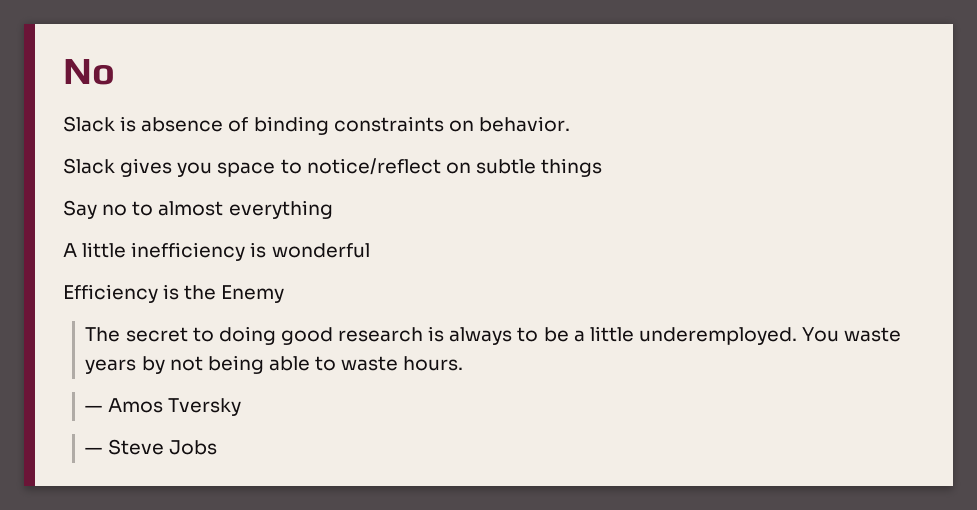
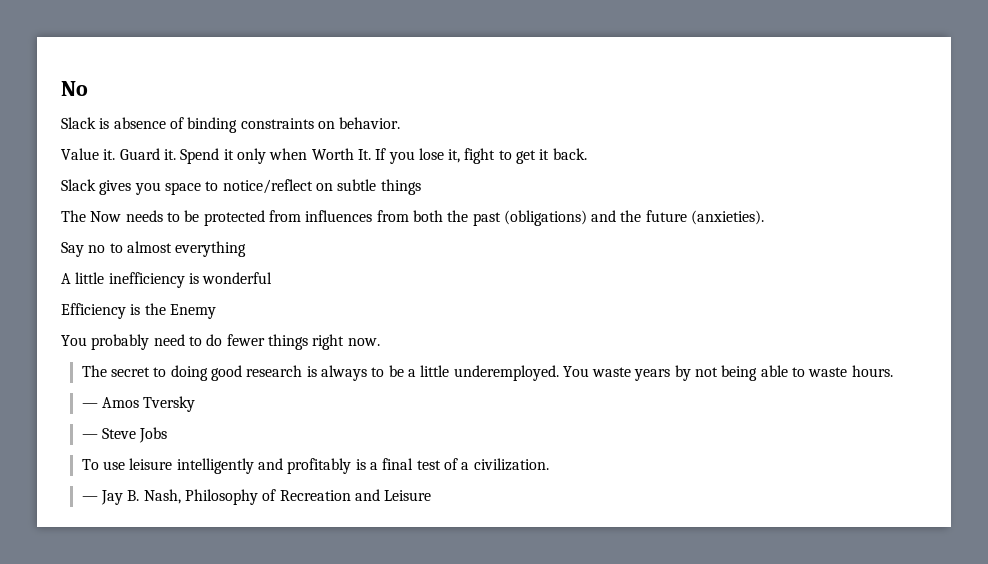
(570, 124) none -> [61,148,587,164] // Value it. Guard it. Spend it only when Worth It. If you lose it, fight to get it back.
(603, 167) none -> [61,210,765,226] // The Now needs to be protected from influences from both the past (obligations) and the future (anxieties).
(285, 294) none -> [61,334,380,350] // You probably need to do fewer things right now.
(217, 447) none -> [81,458,549,474] [81,489,432,505] // To use leisure intelligently and profitably is a final test of a civilization. // — Jay B. Nash, Philosophy of Recreation and Leisure

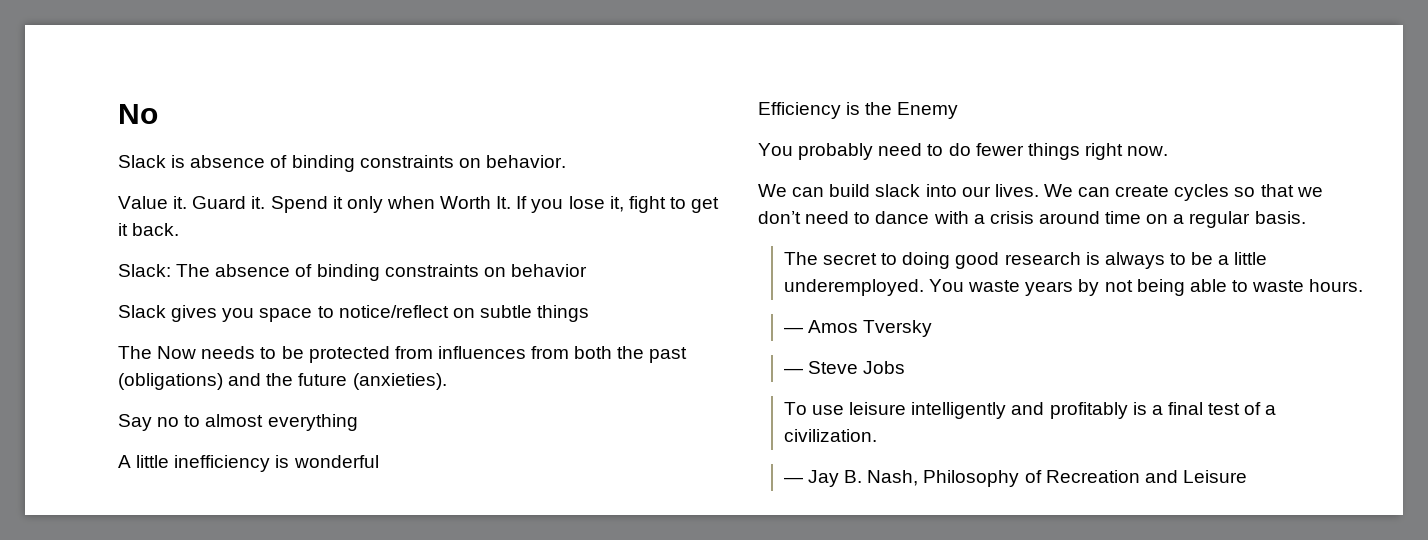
(587, 154) none -> [118,264,587,281] // Slack: The absence of binding constraints on behavior
(380, 342) none -> [758,184,1323,201] [758,211,1306,228] // We can build slack into our lives. We can create cycles so that we don’t need to dance with a crisis around time on a regular basis.

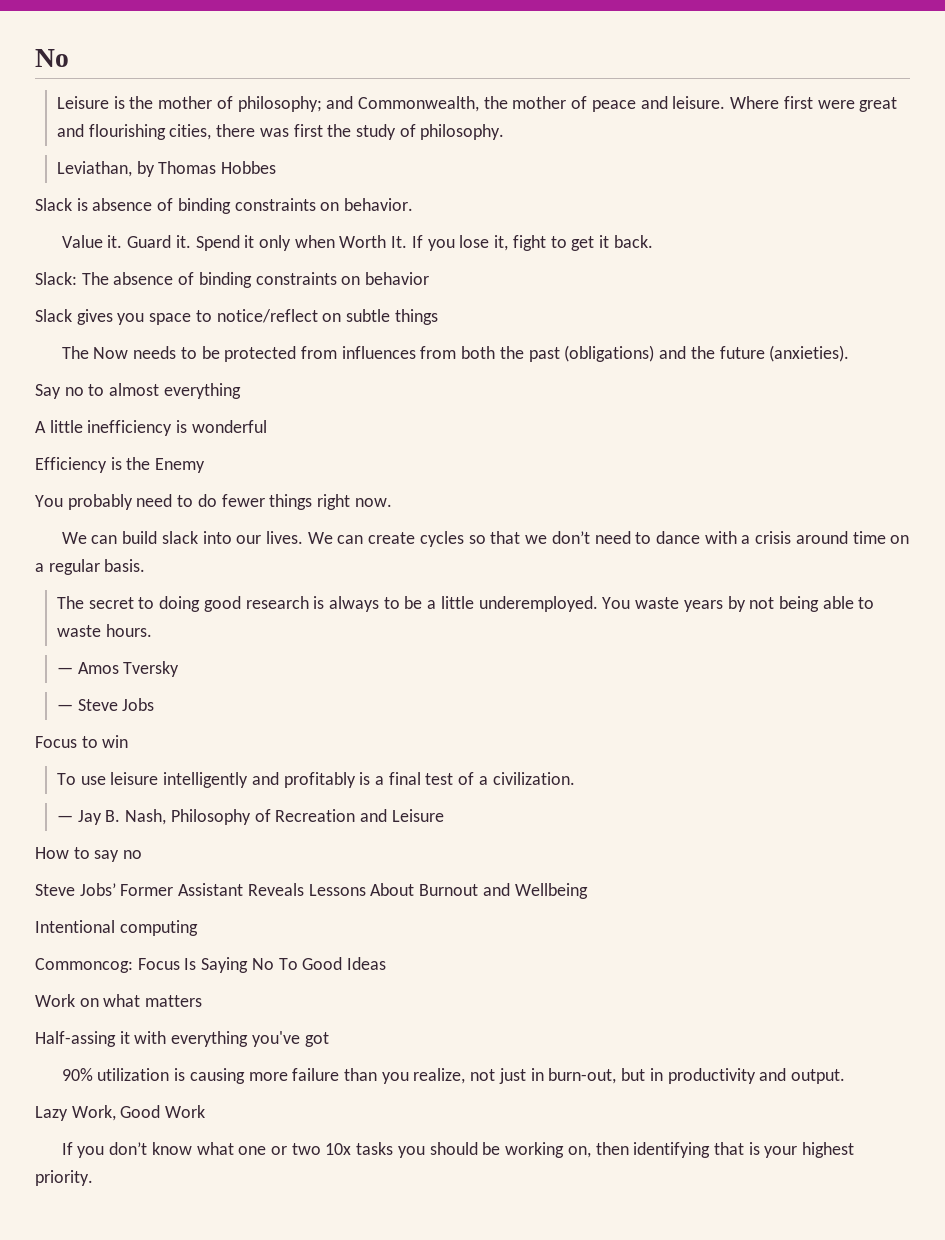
[118,104,158,124] No -> [35,49,69,67] [56,96,898,112] [56,124,505,140] [56,161,277,177] No // Leisure is the mother of philosophy; and Commonwealth, the mother of peace and leisure. Where first were great and flourishing cities, there was first the study of philosophy. // Leviathan, by Thomas Hobbes
(906, 367) none -> [35,735,129,748] // Focus to win
(1247, 476) none -> [35,847,143,862] [35,883,588,899] [35,920,198,936] [35,957,387,973] [35,994,203,1007] [35,1031,329,1047] [61,1068,846,1084] [35,1105,206,1121] [61,1142,855,1158] [35,1170,93,1186] // How to say no // Steve Jobs’ Former Assistant Reveals Lessons About Burnout and Wellbeing // Intentional computing // Commoncog: Focus Is Saying No To Good Ideas // Work on what matters // Half-assing it with everything you've got // 90% utilization is causing more failure than you realize, not just in burn-out, but in productivity and output. // Lazy Work, Good Work // If you don’t know what one or two 10x tasks you should be working on, then identifying that is your highest priority.

